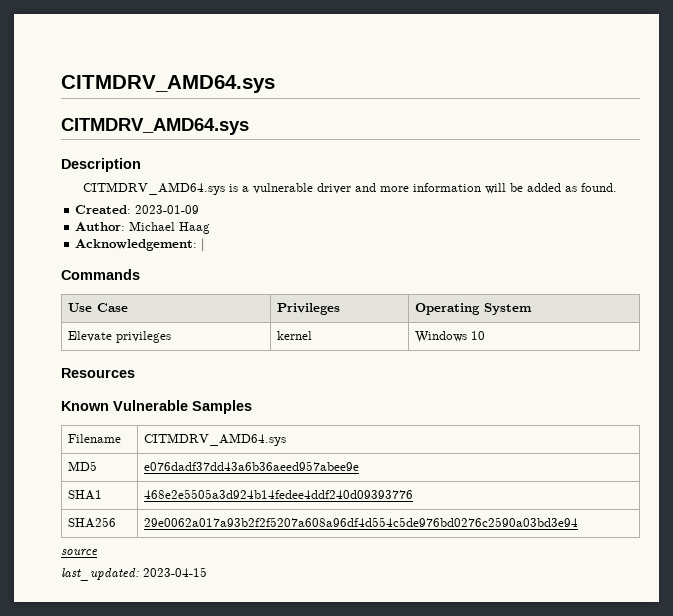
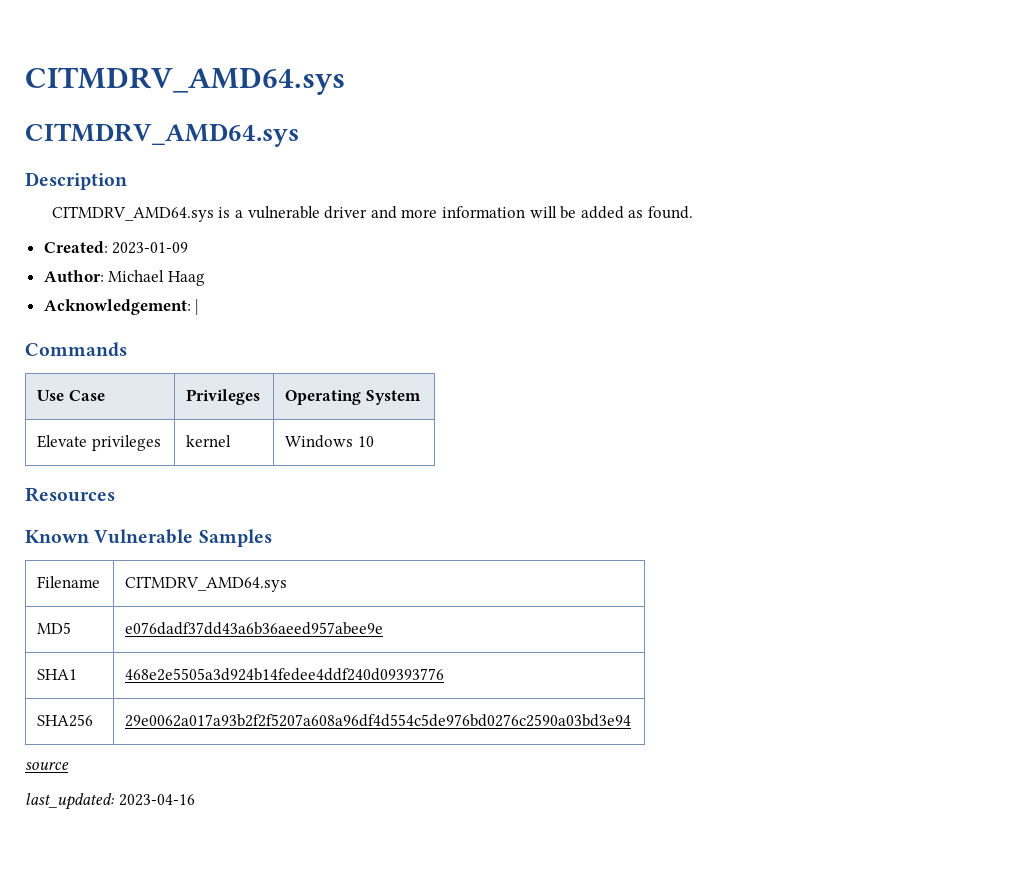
[143,567,207,577] 2023-04-15 -> [118,794,195,806] 2023-04-16

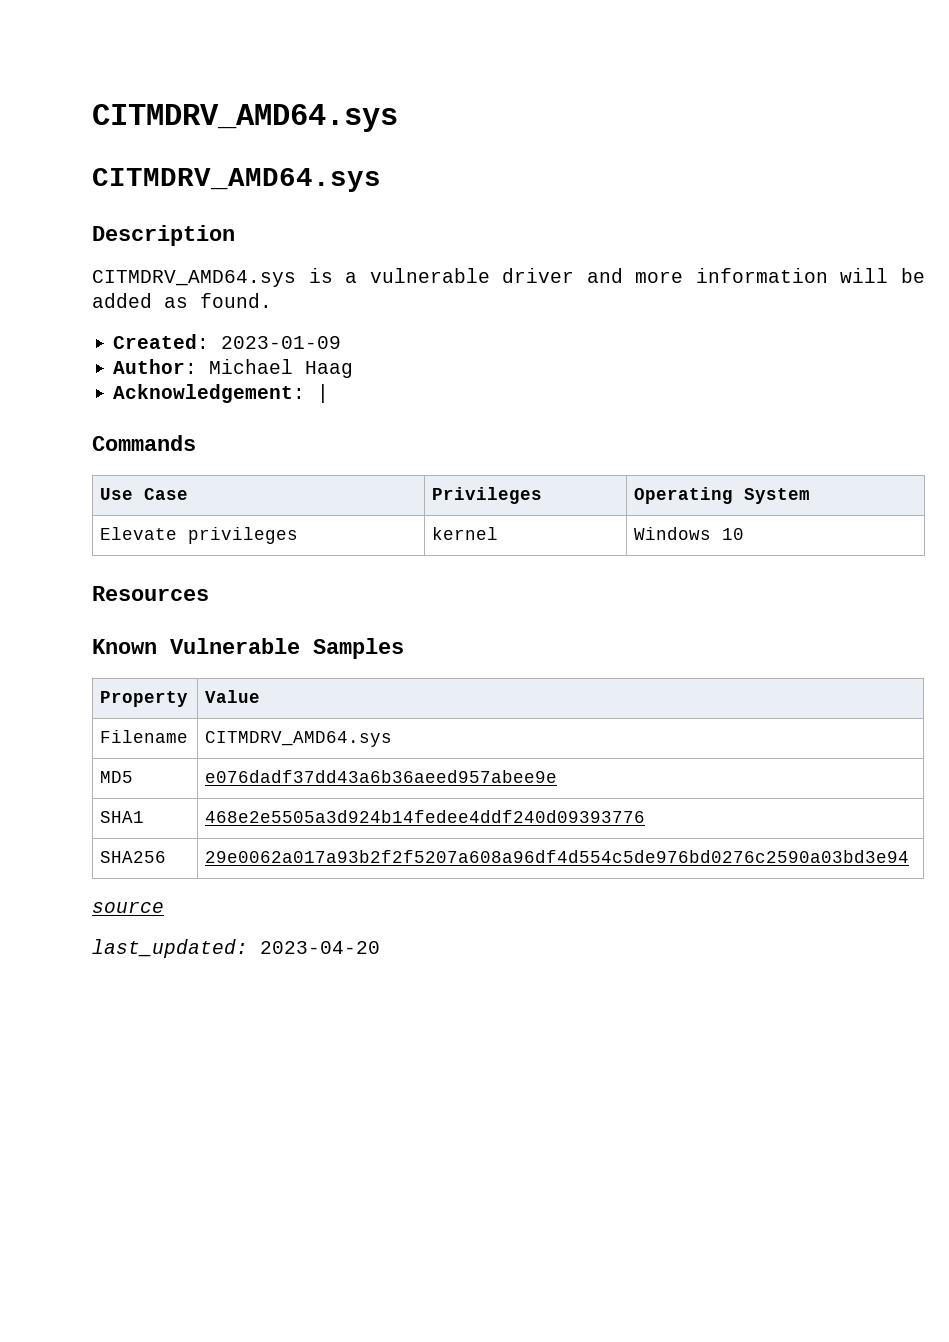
(272, 538) none -> [100,691,189,707] [205,690,261,703] // Property | Value
[118,794,195,806] 2023-04-16 -> [260,941,380,954] 2023-04-20

